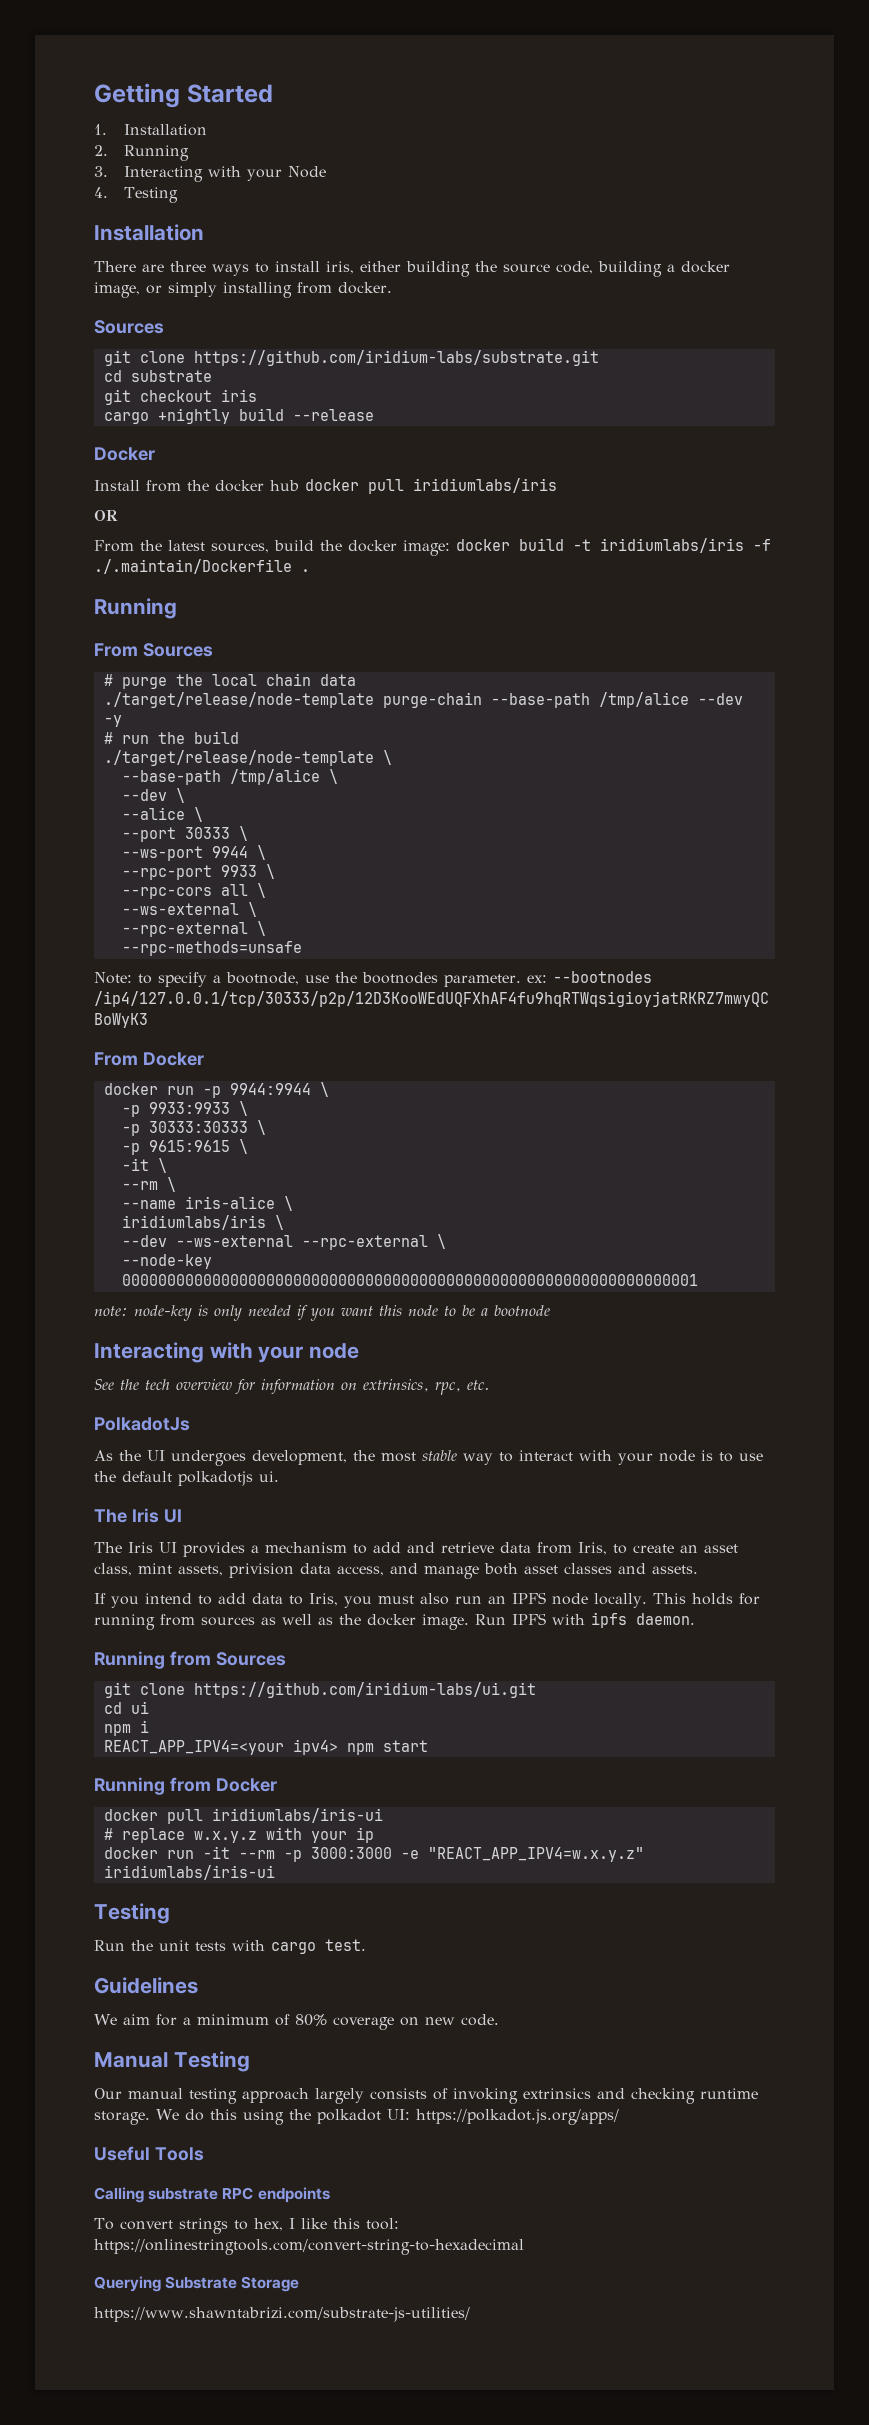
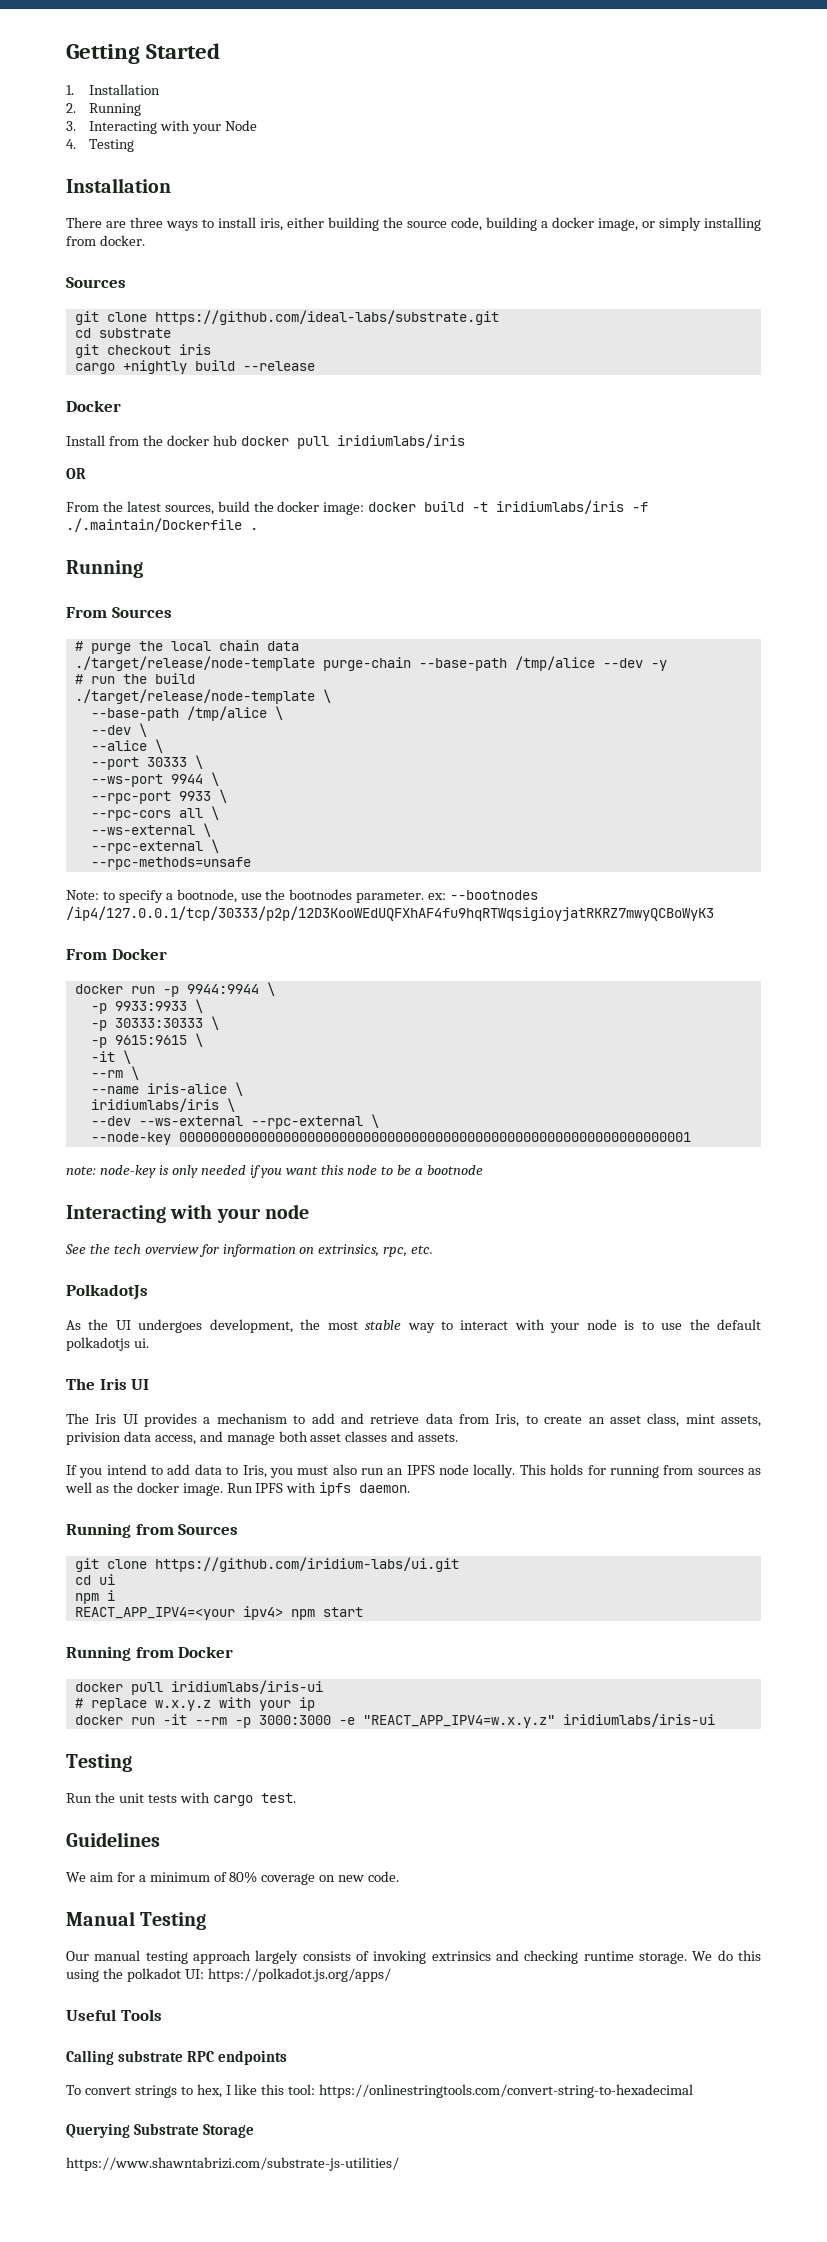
[193,350,599,366] https://github.com/iridium-labs/substrate.git -> [154,310,499,325] https://github.com/ideal-labs/substrate.git

